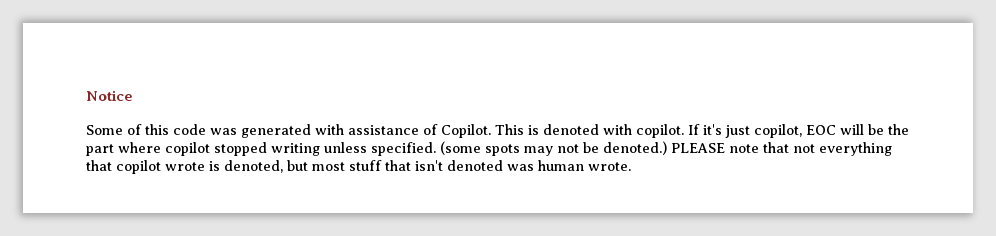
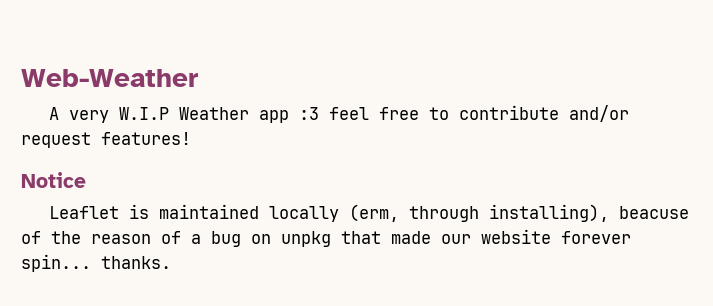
[86,90,133,101] [86,124,909,138] [86,141,892,156] [86,160,631,174] Notice // Some of this code was generated with assistance of Copilot. This is denoted with copilot. If it's just copilot, EOC will be the part where copilot stopped writing unless specified. (some spots may not be denoted.) PLEASE note that not everything that copilot wrote is denoted, but most stuff that isn't denoted was human wrote. -> [21,69,198,87] [48,105,629,123] [21,132,191,148] [21,172,86,188] [48,204,689,222] [21,229,631,247] [21,254,171,272] Web-Weather // A very W.I.P Weather app :3 feel free to contribute and/or request features! // Notice // Leaflet is maintained locally (erm, through installing), beacuse of the reason of a bug on unpkg that made our website forever spin... thanks.

